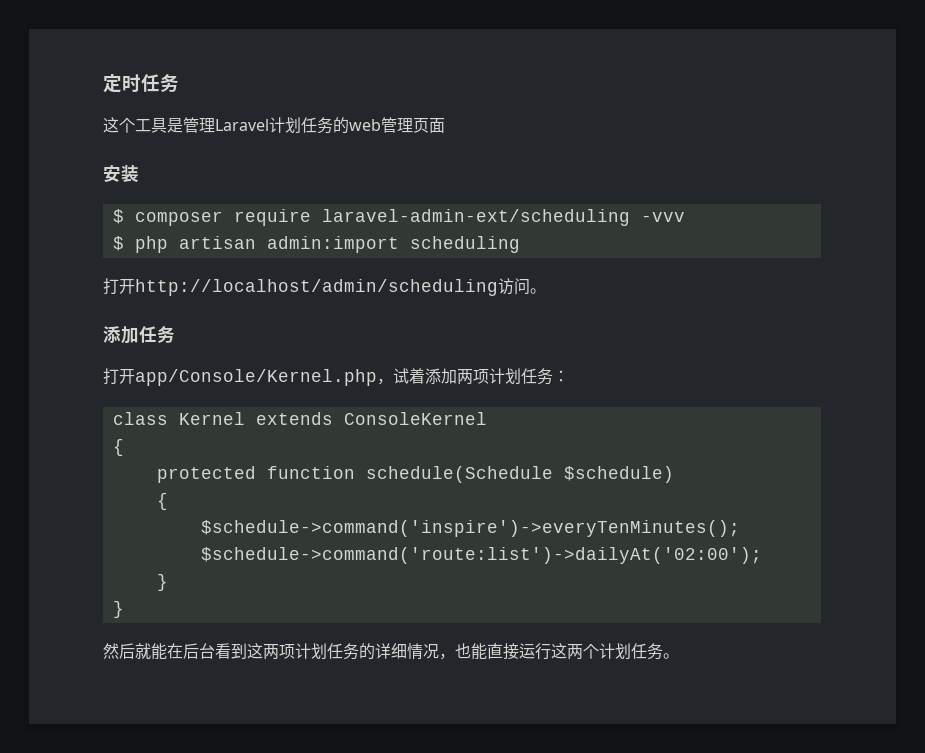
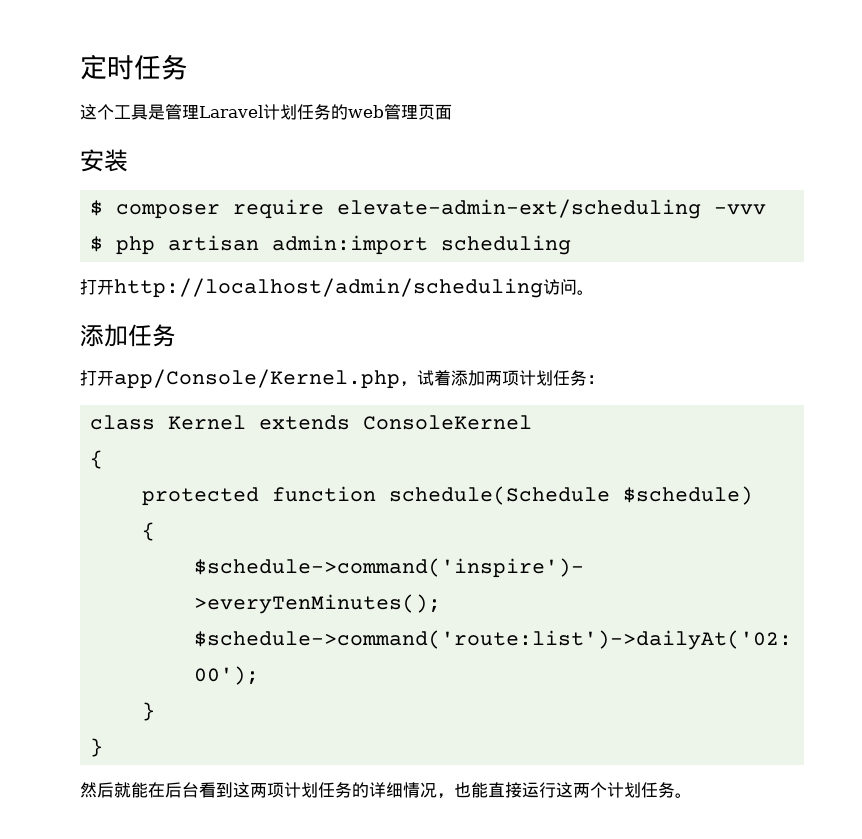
[321,209,630,226] laravel-admin-ext/scheduling -> [337,199,702,219] elevate-admin-ext/scheduling

